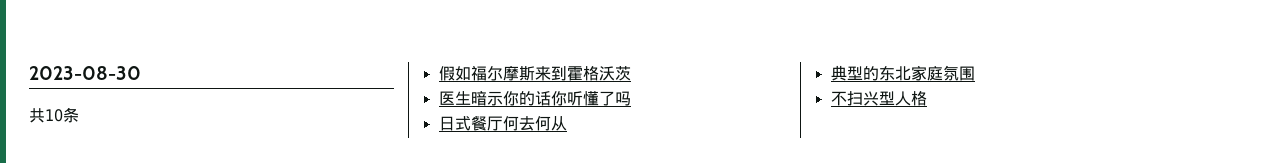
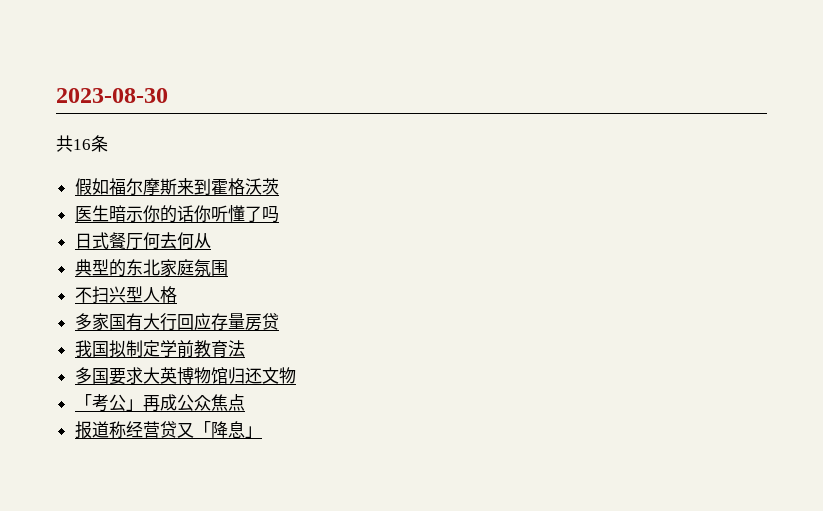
[45,109,63,122] 10 -> [73,139,91,150] 16
(927, 98) none -> [74,313,279,331] [74,340,245,358] [74,367,296,385] [74,394,245,412] [74,421,262,439] // 多家国有大行回应存量房贷 // 我国拟制定学前教育法 // 多国要求大英博物馆归还文物 // 「考公」再成公众焦点 // 报道称经营贷又「降息」

